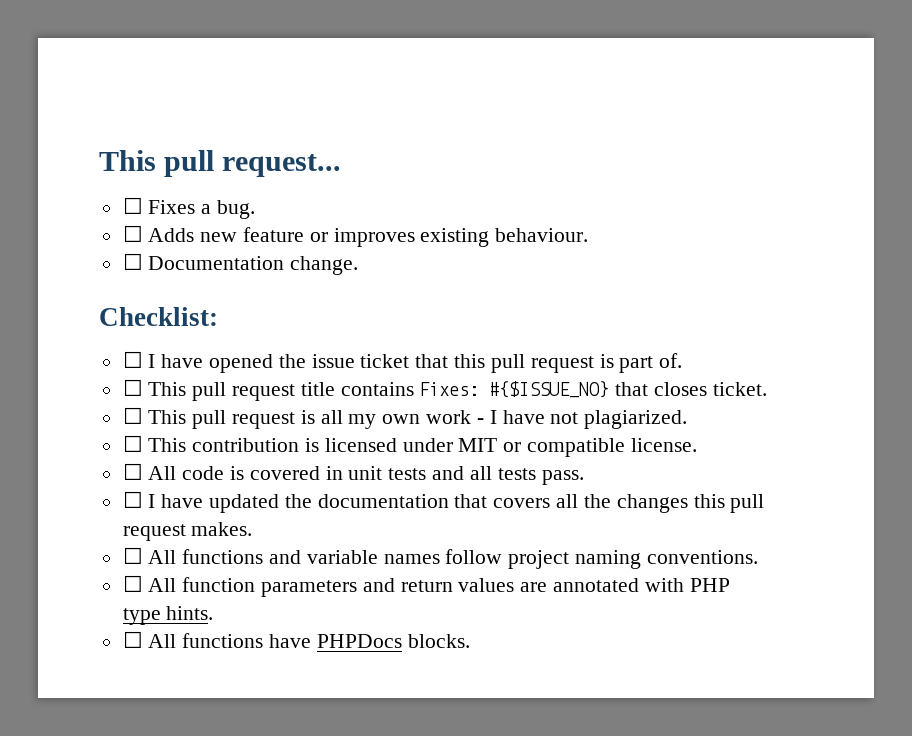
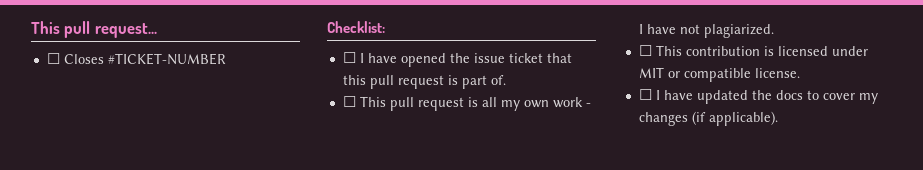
[148,200,256,219] [122,225,589,247] [122,253,359,275] Fixes a bug. // ☐ Adds new feature or improves existing behaviour. // ☐ Documentation change. -> [63,53,226,65] Closes #TICKET-NUMBER
[122,379,767,401] // ☐ This pull request title contains Fixes: #{$ISSUE_NO} that closes ticket. -> (506, 80) none
[122,463,584,485] // ☐ All code is covered in unit tests and all tests pass. -> (800, 73) none
[317,494,765,513] [122,522,253,541] [122,547,758,569] [122,575,730,597] [122,606,214,625] [122,631,470,648] documentation that covers all the changes this pull request makes. // ☐ All functions and variable names follow project naming conventions. // ☐ All function parameters and return values are annotated with PHP type hints. // ☐ All functions have PHPDocs blocks. -> [775,90,878,104] [638,111,778,126] docs to cover my changes (if applicable).

